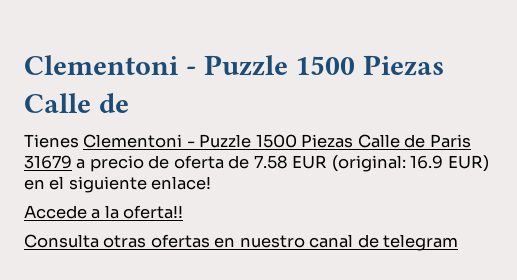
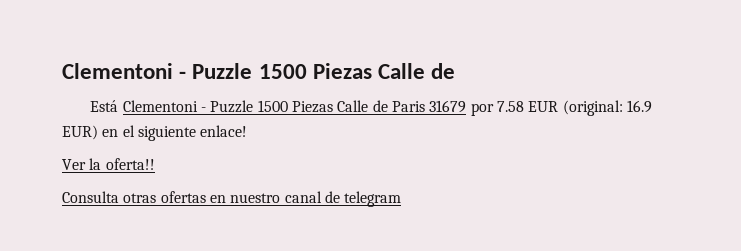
[24,134,79,148] Tienes -> [90,100,119,112] Está
[76,155,250,172] a precio de oferta de -> [470,103,494,116] por
[24,205,101,219] Accede a -> [62,159,86,170] Ver

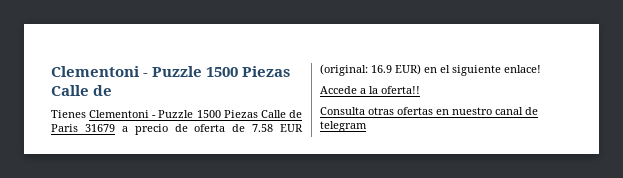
[90,100,119,112] Está -> [51,110,86,118] Tienes
[470,103,494,116] por -> [121,124,246,135] a precio de oferta de
[62,159,86,170] Ver -> [320,86,366,94] Accede a

